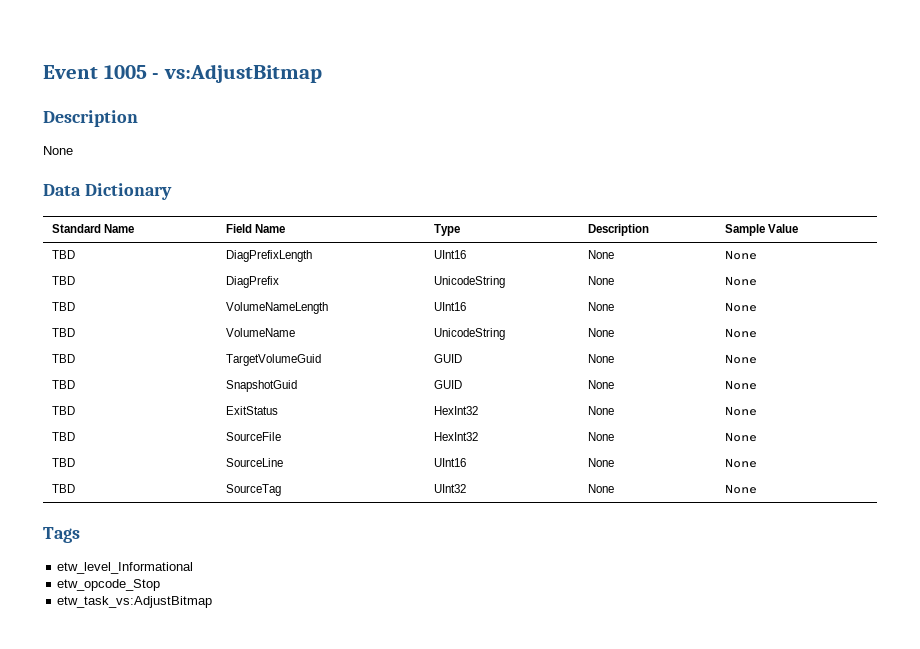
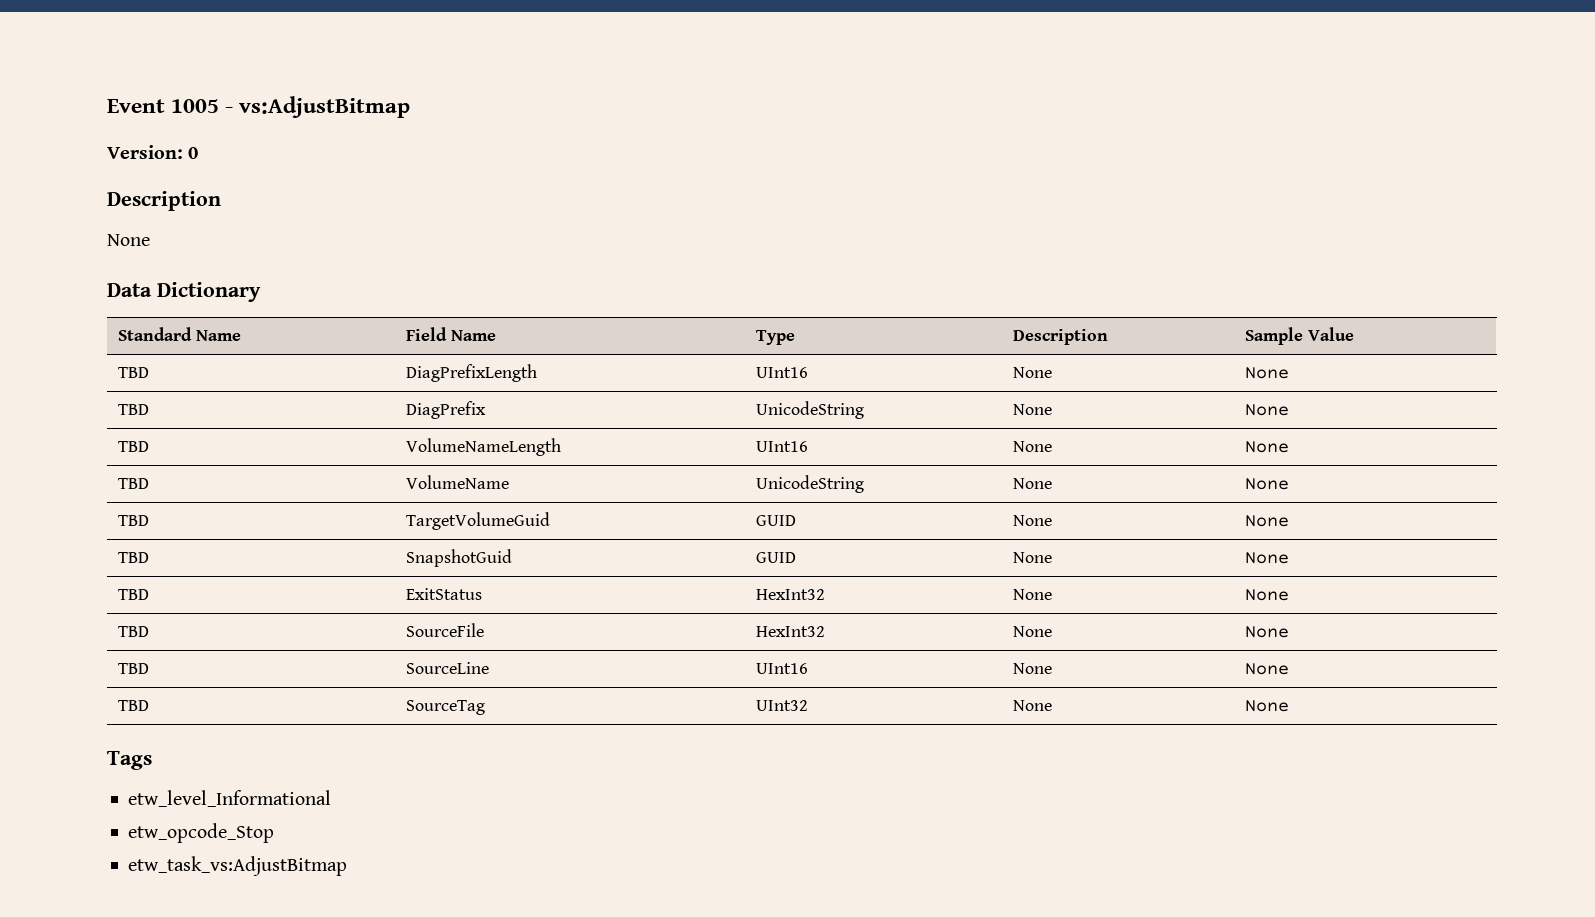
(322, 73) none -> [107,145,199,159] // Version: 0

